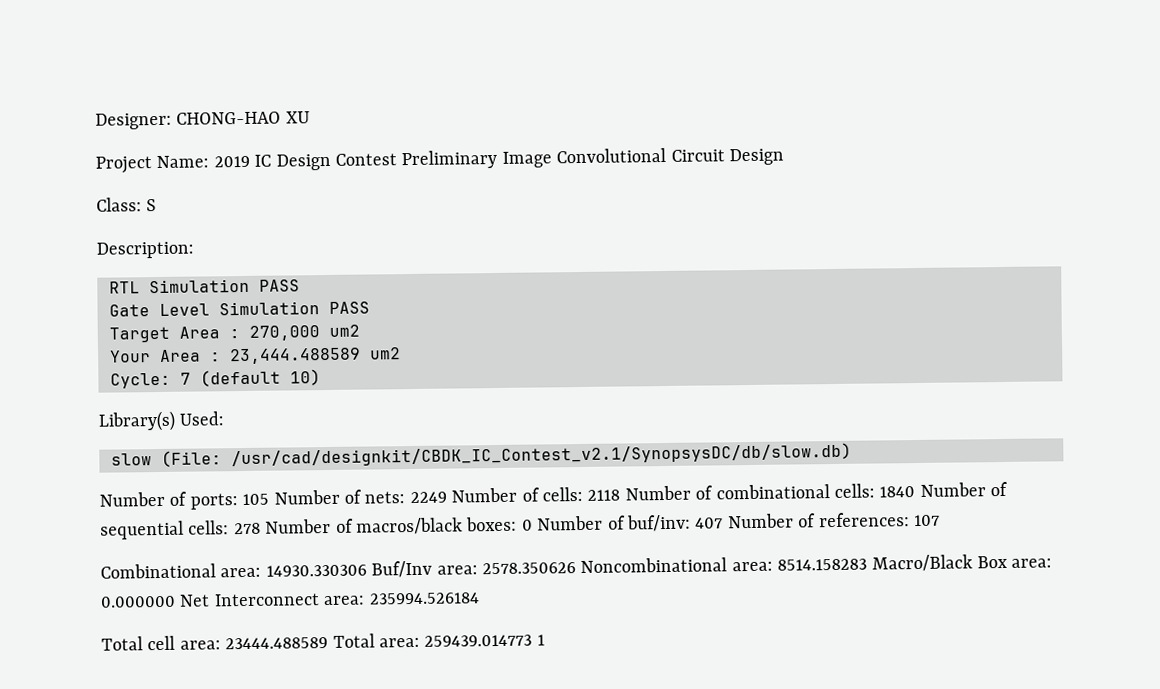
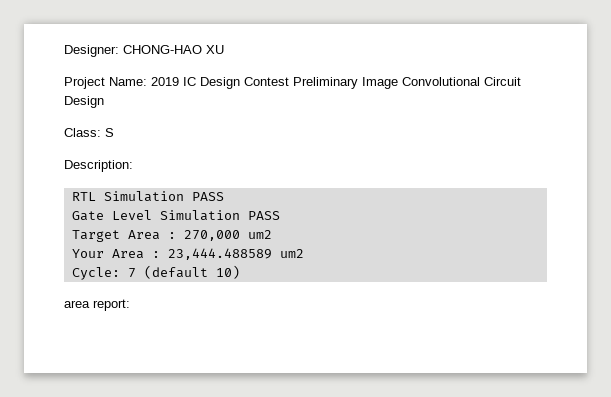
[98,410,225,432] [111,442,852,468] [99,481,1009,510] [100,512,940,540] [100,554,1053,579] [100,592,480,608] [101,633,545,651] Library(s) Used: // slow (File: /usr/cad/designkit/CBDK_IC_Contest_v2.1/SynopsysDC/db/slow.db) // Number of ports: 105 Number of nets: 2249 Number of cells: 2118 Number of combinational cells: 1840 Number of sequential cells: 278 Number of macros/black boxes: 0 Number of buf/inv: 407 Number of references: 107 // Combinational area: 14930.330306 Buf/Inv area: 2578.350626 Noncombinational area: 8514.158283 Macro/Black Box area: 0.000000 Net Interconnect area: 235994.526184 // Total cell area: 23444.488589 Total area: 259439.014773 1 -> [64,299,130,311] area report:

